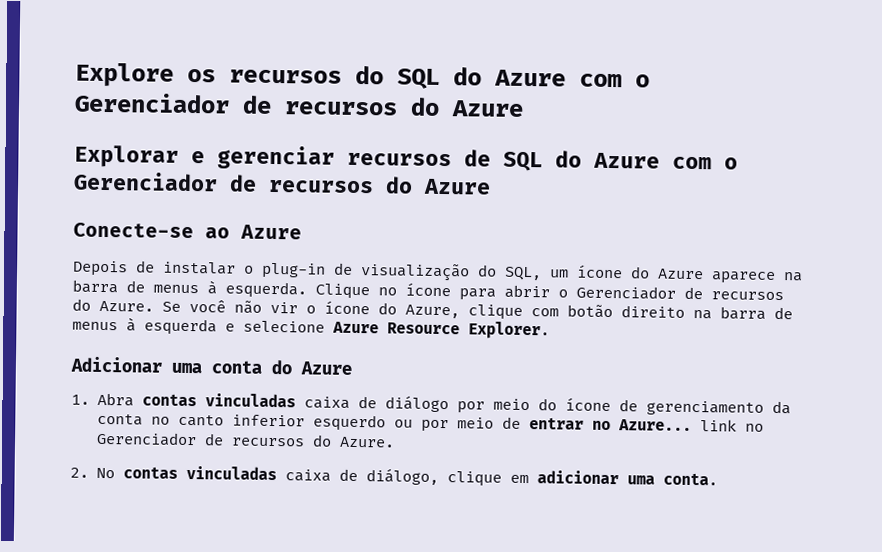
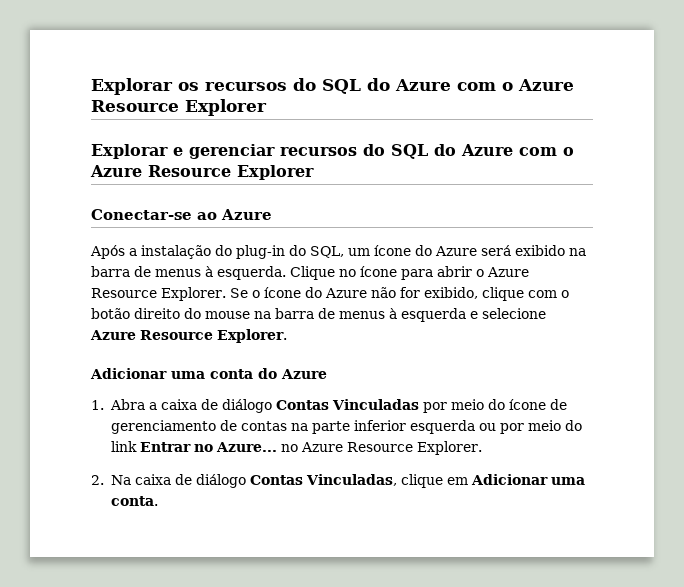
[75,62,174,87] Explore -> [91,78,173,95] Explorar
[74,92,524,117] Gerenciador de recursos do Azure -> [518,79,574,91] [91,99,267,116] Azure Resource Explorer
[464,149,738,172] [73,171,491,195] [73,222,302,240] [72,260,470,282] de SQL do Azure com o Gerenciador de recursos do Azure // Conecte-se ao Azure // Depois de instalar o plug-in de visualização -> [363,144,574,159] [90,165,314,180] [91,209,272,220] [90,245,285,259] do SQL do Azure com o Azure Resource Explorer // Conectar-se ao Azure // Após a instalação do plug-in
[711,271,776,284] aparece -> [481,245,565,256] será exibido
[576,285,784,301] [72,298,460,319] Gerenciador de recursos do Azure. Se você não vir o ícone do Azure, -> [487,267,529,277] [91,287,478,301] Azure Resource Explorer. Se o ícone do Azure não for exibido,
(559, 312) none -> [560,290,569,298] o
(685, 311) none -> [184,308,250,319] do mouse
[141,393,449,413] contas vinculadas caixa de diálogo -> [148,399,419,413] a caixa de diálogo Contas Vinculadas
[771,400,791,415] [96,413,764,433] [95,431,395,448] [70,465,439,485] da conta no canto inferior esquerdo ou por meio de entrar no Azure... link no Gerenciador de recursos do Azure. // 2. No contas vinculadas caixa de diálogo, -> [219,420,582,434] [110,441,482,455] [91,474,397,488] de contas na parte inferior esquerda ou por meio do link Entrar no Azure... no Azure Resource Explorer. // 2. Na caixa de diálogo Contas Vinculadas,
[536,470,619,485] adicionar -> [470,474,548,485] Adicionar

